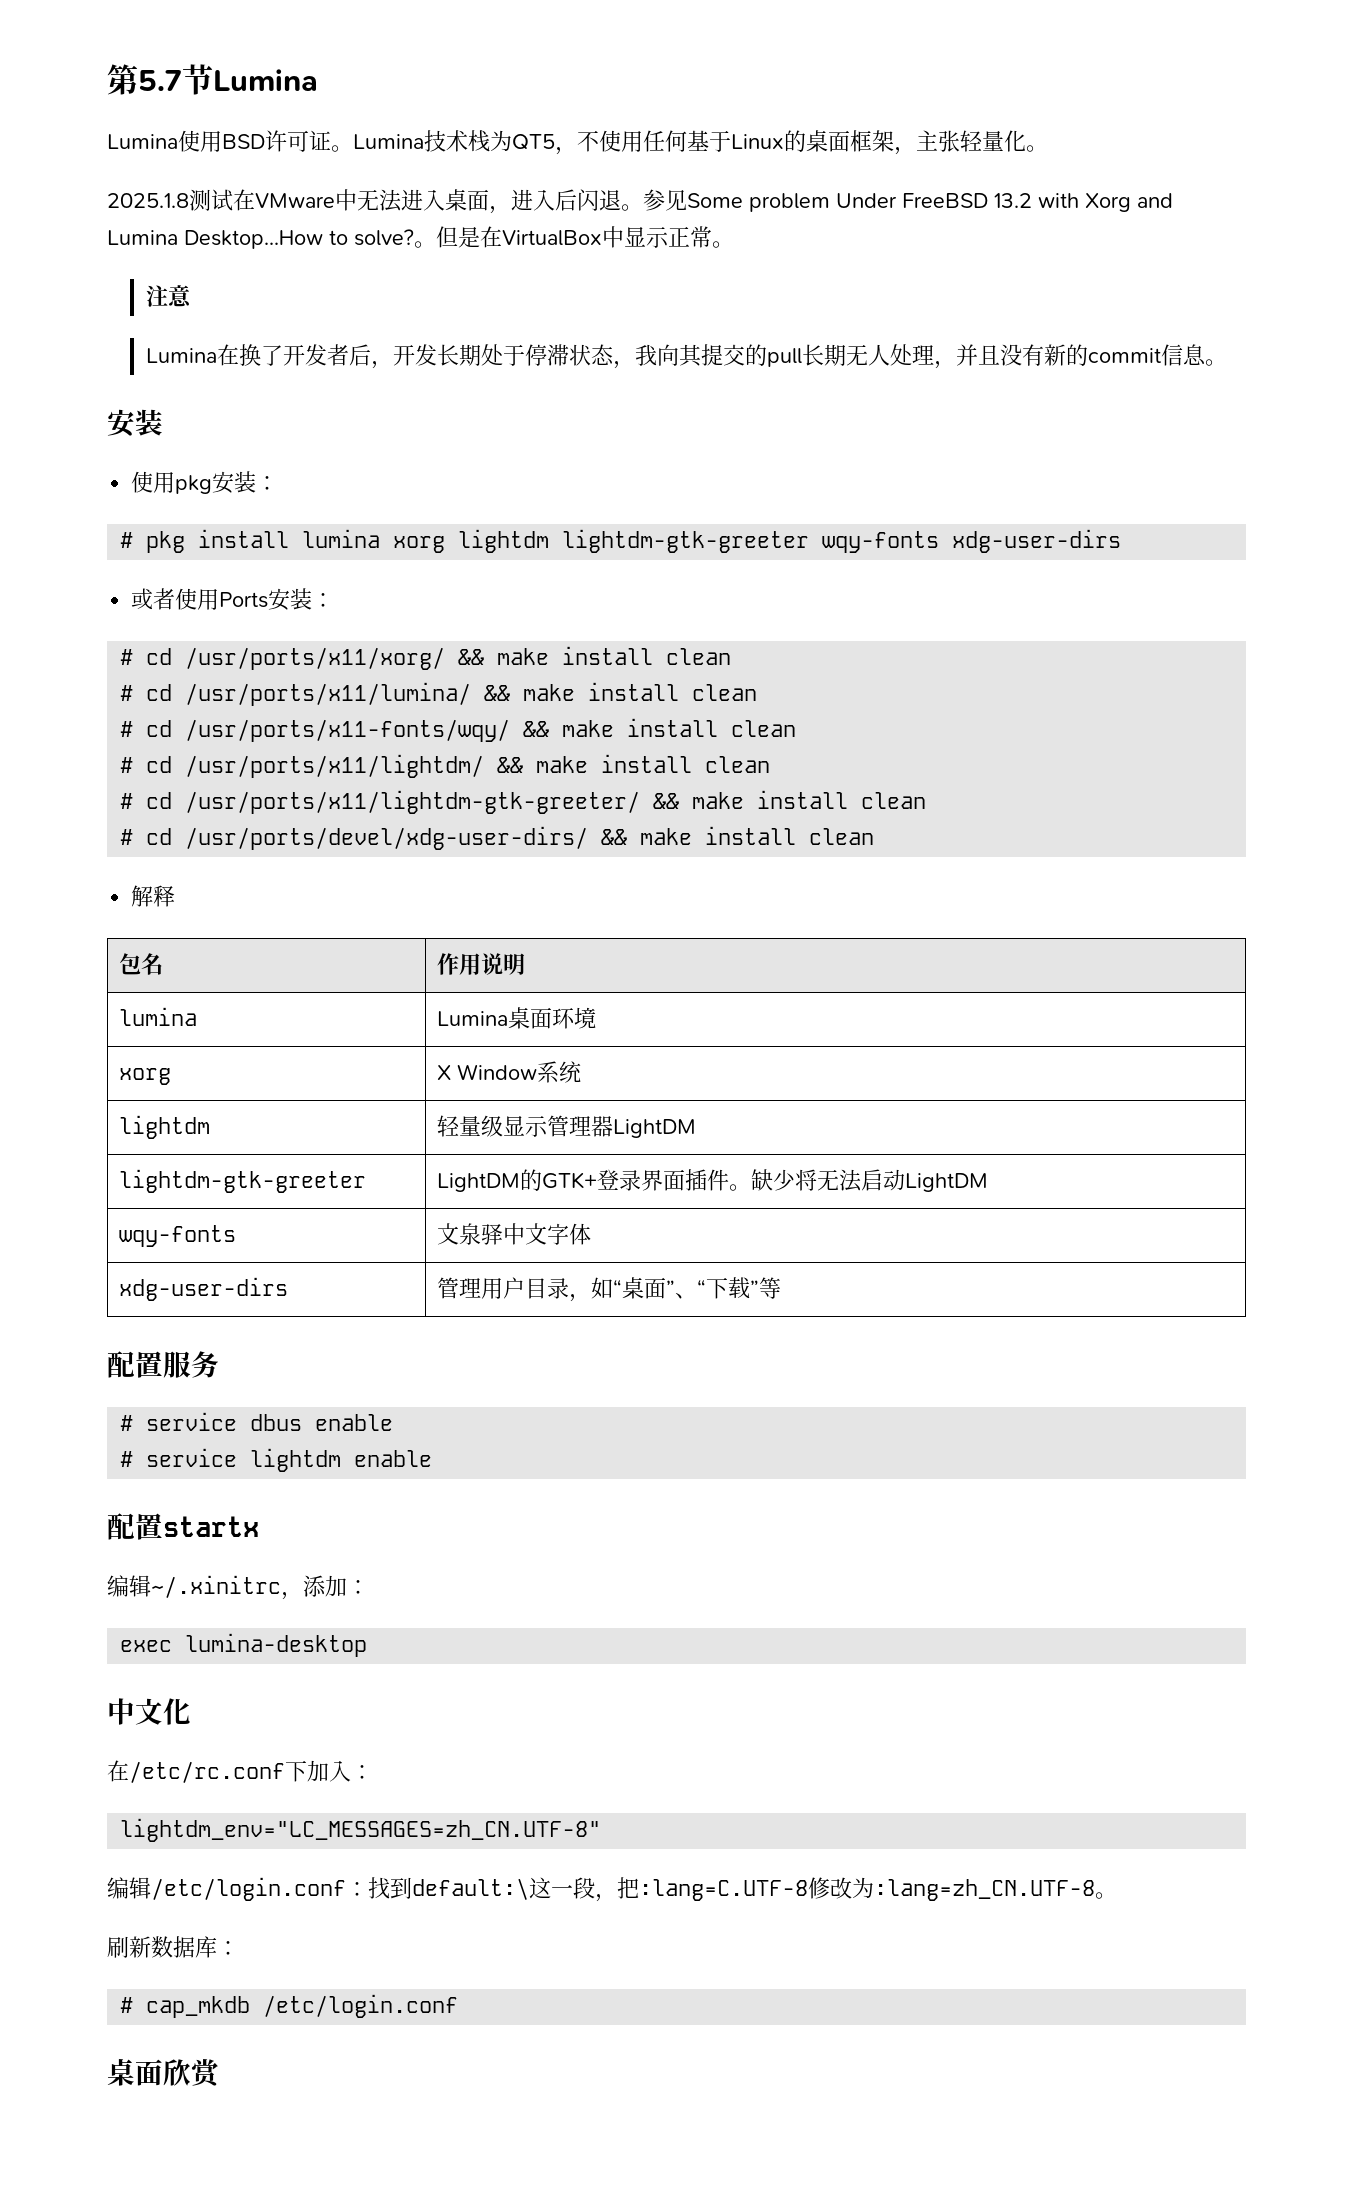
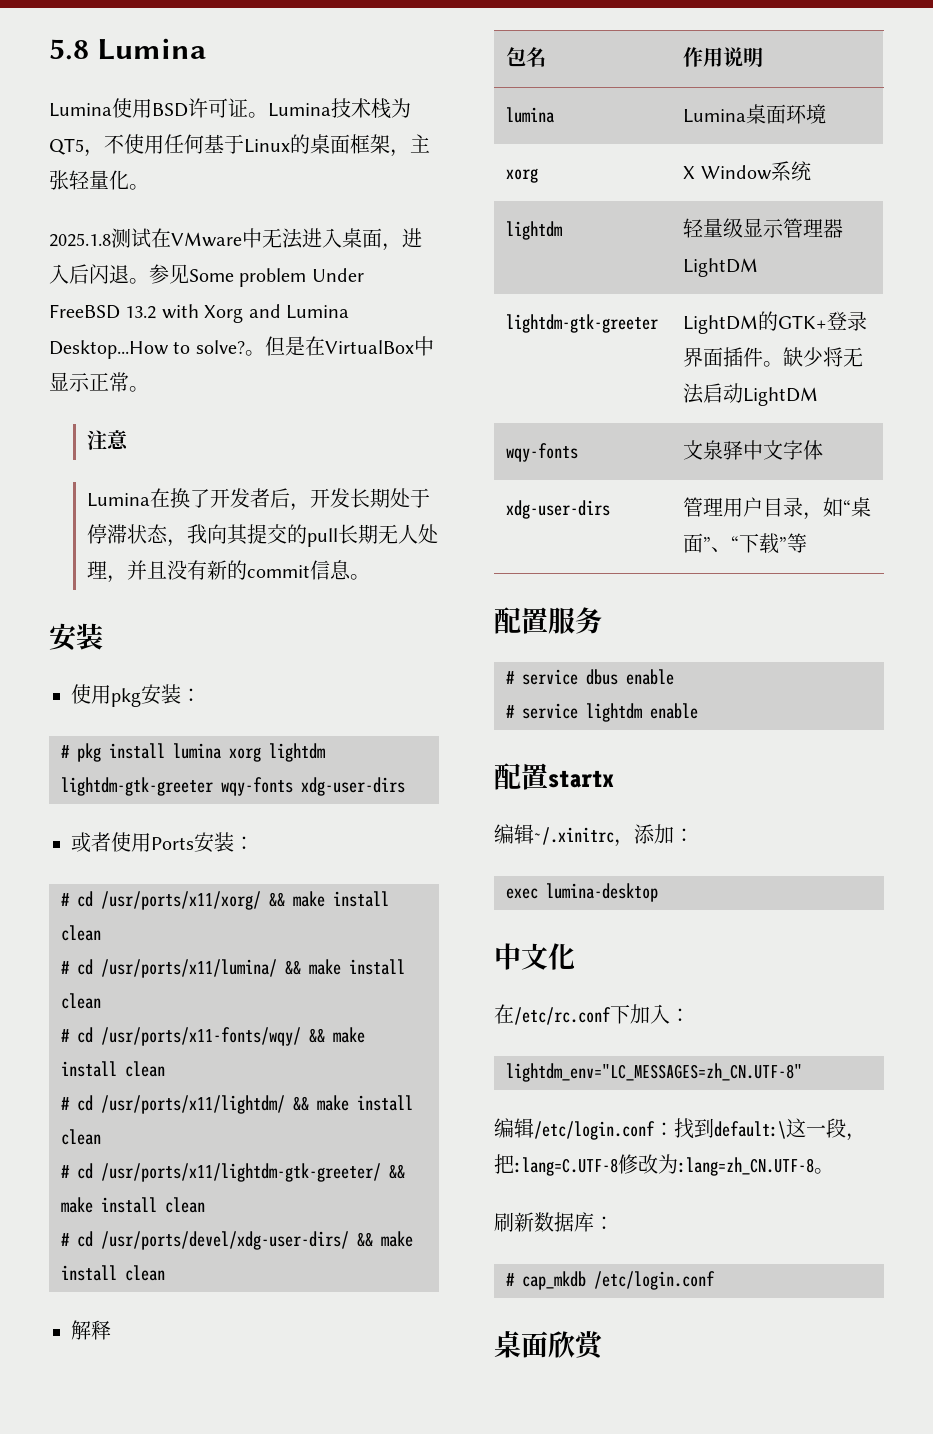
[107,64,213,95] 第5.7节 -> [49,39,89,60] 5.8

